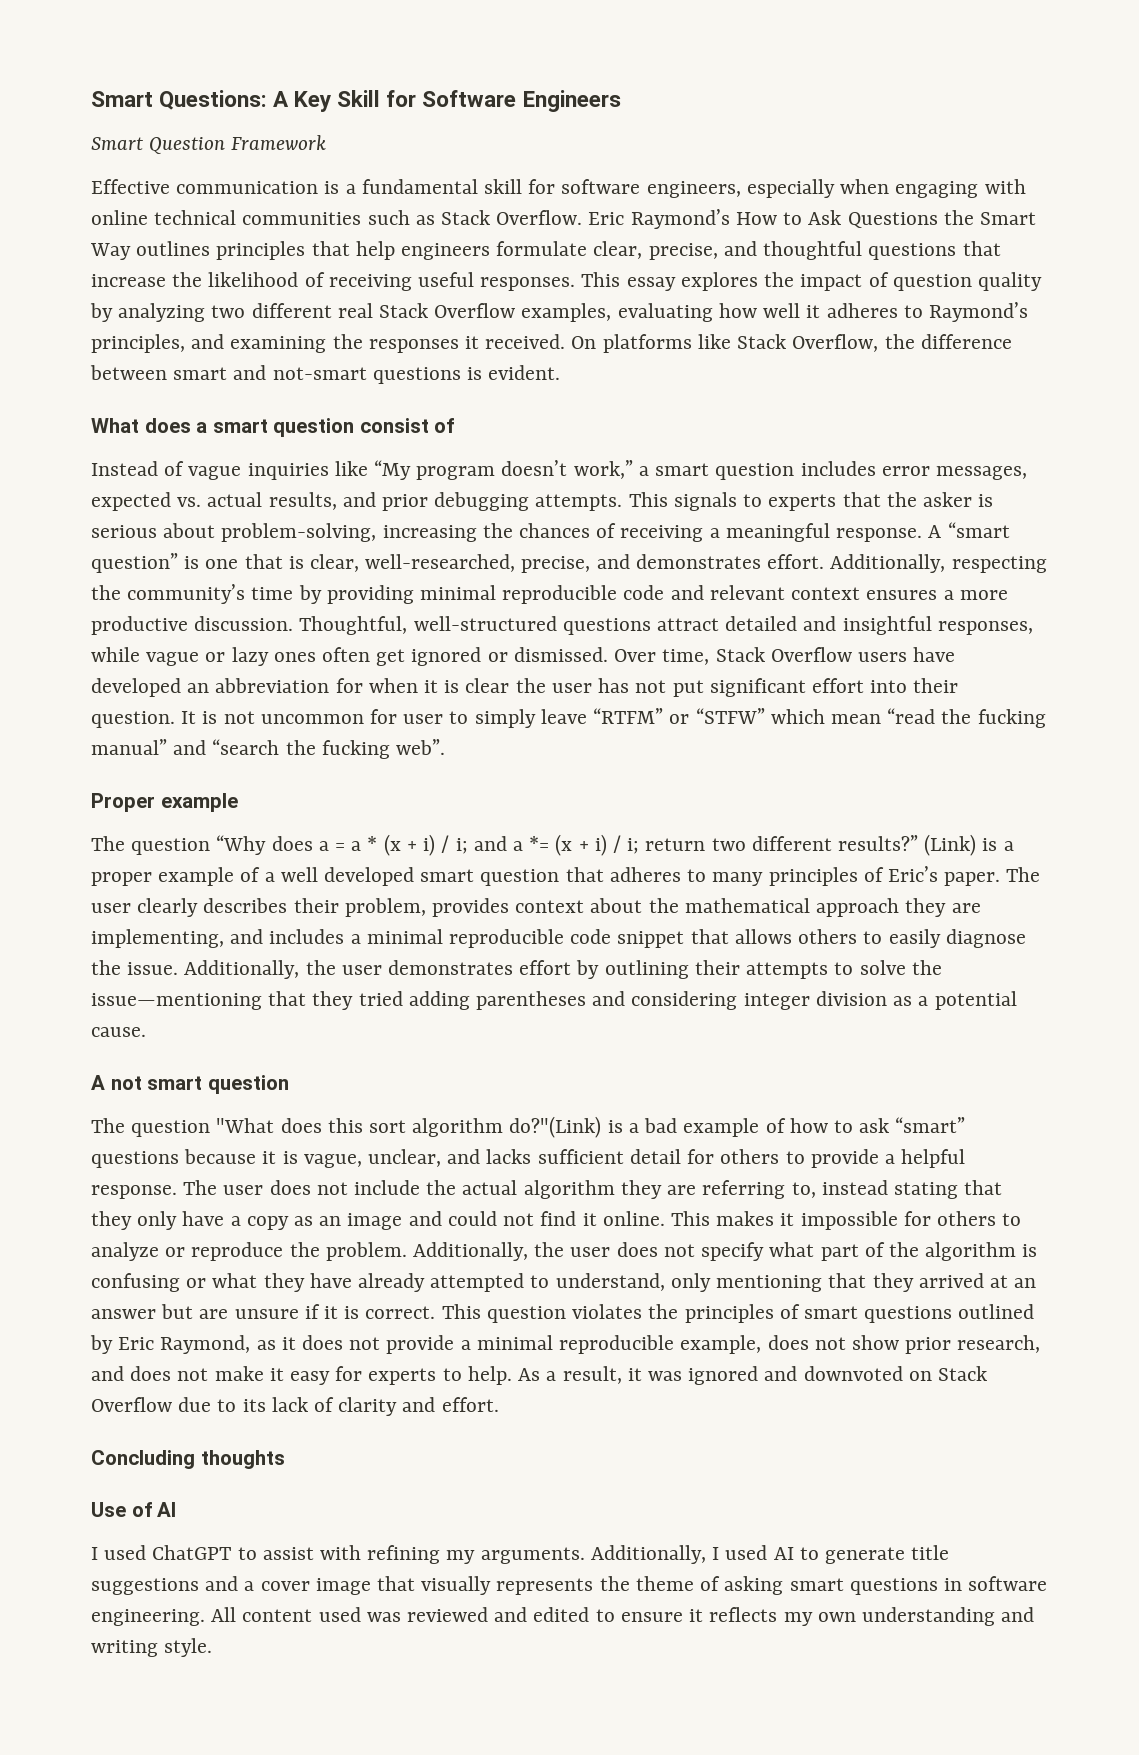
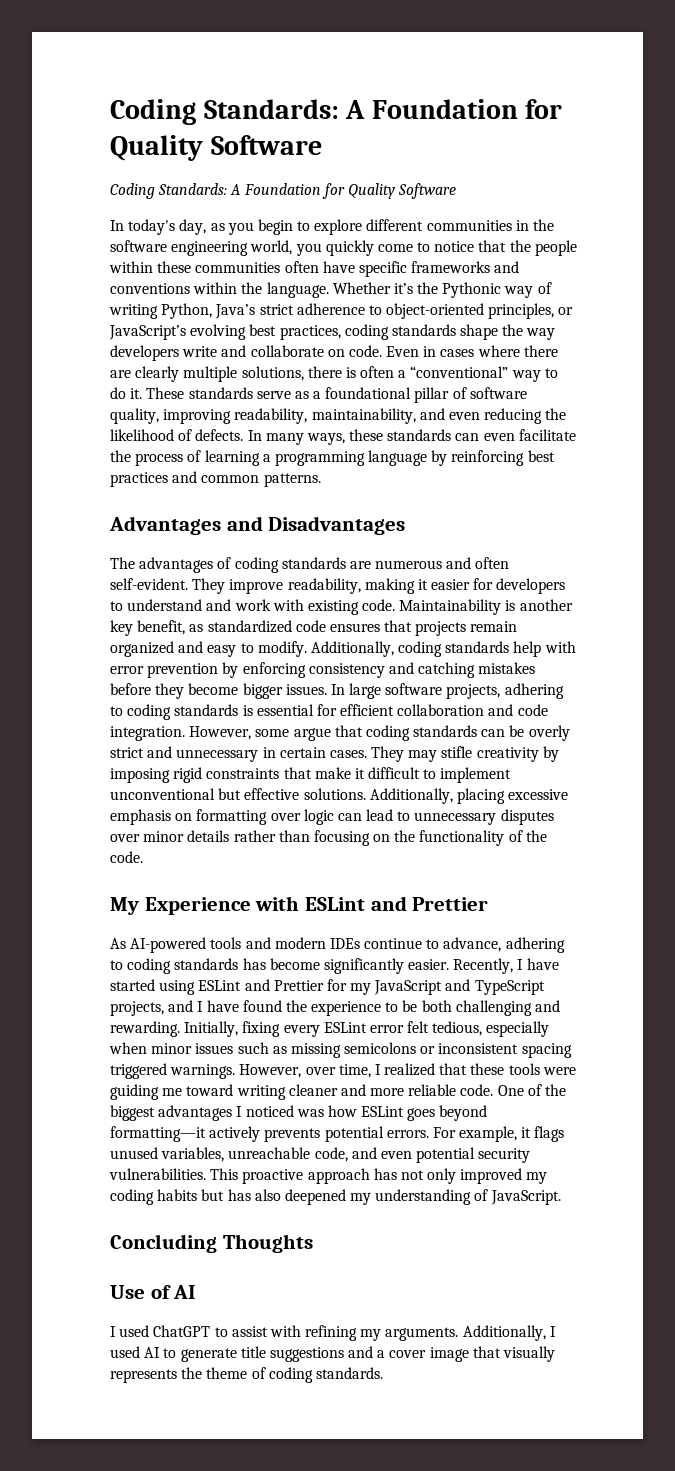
[91,90,621,112] [91,135,327,154] [91,179,1026,198] [91,209,1036,229] [90,241,1001,260] [91,272,1042,291] [90,302,1028,322] [91,334,1012,353] [90,365,561,384] [91,418,455,437] [91,460,1027,480] [91,492,994,511] [91,522,1010,542] [91,553,1047,573] [91,584,1008,604] [91,616,1033,635] [91,647,956,666] [91,678,959,697] [91,708,1046,728] [91,739,446,759] [91,793,238,812] [91,834,1014,856] [91,866,1041,886] [91,898,981,917] [91,929,1026,948] [91,960,942,979] [91,991,1017,1010] [91,1027,146,1037] [91,1075,289,1094] [91,1116,966,1138] [91,1149,966,1168] [91,1180,1003,1199] [91,1211,1022,1230] [91,1242,1038,1261] [91,1273,1037,1292] [91,1304,1035,1323] [90,1335,1041,1354] [91,1366,987,1385] [91,1397,499,1416] Smart Questions: A Key Skill for Software Engineers // Smart Question Framework // Effective communication is a fundamental skill for software engineers, especially when engaging with online technical communities such as Stack Overflow. Eric Raymond’s How to Ask Questions the Smart Way outlines principles that help engineers formulate clear, precise, and thoughtful questions that increase the likelihood of receiving useful responses. This essay explores the impact of question quality by analyzing two different real Stack Overflow examples, evaluating how well it adheres to Raymond’s principles, and examining the responses it received. On platforms like Stack Overflow, the difference between smart and not-smart questions is evident. // What does a smart question consist of // Instead of vague inquiries like “My program doesn’t work,” a smart question includes error messages, expected vs. actual results, and prior debugging attempts. This signals to experts that the asker is serious about problem-solving, increasing the chances of receiving a meaningful response. A “smart question” is one that is clear, well-researched, precise, and demonstrates effort. Additionally, respecting the community’s time by providing minimal reproducible code and relevant context ensures a more productive discussion. Thoughtful, well-structured questions attract detailed and insightful responses, while vague or lazy ones often get ignored or dismissed. Over time, Stack Overflow users have developed an abbreviation for when it is clear the user has not put significant effort into their question. It is not uncommon for user to simply leave “RTFM” or “STFW” which mean “read the fucking manual” and “search the fucking web”. // Proper example // The question “Why does a = a * (x + i) / i; and a *= (x + i) / i; return two different results?” (Link) is a proper example of a well developed smart question that adheres to many principles of Eric’s paper. The user clearly describes their problem, provides context about the mathematical approach they are implementing, and includes a minimal reproducible code snippet that allows others to easily diagnose the issue. Additionally, the user demonstrates effort by outlining their attempts to solve the issue—mentioning that they tried adding parentheses and considering integer division as a potential cause. // A not smart question // The question "What does this sort algorithm do?"(Link) is a bad example of how to ask “smart” questions because it is vague, unclear, and lacks sufficient detail for others to provide a helpful response. The user does not include the actual algorithm they are referring to, instead stating that they only have a copy as an image and could not find it online. This makes it impossible for others to analyze or reproduce the problem. Additionally, the user does not specify what part of the algorithm is confusing or what they have already attempted to understand, only mentioning that they arrived at an answer but are unsure if it is correct. This question violates the principles of smart questions outlined by Eric Raymond, as it does not provide a minimal reproducible example, does not show prior research, and does not make it easy for experts to help. As a result, it was ignored and downvoted on Stack Overflow due to its lack of clarity and effort. -> [110,99,563,125] [110,135,322,161] [110,183,457,199] [110,219,555,235] [110,240,577,256] [109,261,520,277] [110,282,552,298] [109,303,574,319] [109,324,556,340] [110,345,558,361] [110,366,558,382] [110,387,527,403] [110,408,567,424] [110,429,576,445] [110,450,555,466] [110,471,321,487] [109,516,406,535] [110,557,510,573] [110,578,566,594] [110,599,573,615] [110,620,518,636] [110,641,576,657] [110,662,536,678] [110,683,564,699] [110,704,548,720] [110,725,570,741] [110,746,559,762] [110,767,512,783] [110,788,569,804] [110,809,554,825] [110,830,547,846] [110,851,143,863] [110,896,489,915] [110,937,565,953] [110,958,559,974] [110,979,545,995] [110,1000,561,1016] [110,1021,550,1037] [109,1042,572,1058] [110,1063,576,1079] [110,1084,567,1100] [110,1105,488,1121] [110,1126,565,1142] [110,1147,531,1163] [109,1168,548,1184] [110,1189,561,1205] Coding Standards: A Foundation for Quality Software // Coding Standards: A Foundation for Quality Software // In today's day, as you begin to explore different communities in the software engineering world, you quickly come to notice that the people within these communities often have specific frameworks and conventions within the language. Whether it’s the Pythonic way of writing Python, Java’s strict adherence to object-oriented principles, or JavaScript’s evolving best practices, coding standards shape the way developers write and collaborate on code. Even in cases where there are clearly multiple solutions, there is often a “conventional” way to do it. These standards serve as a foundational pillar of software quality, improving readability, maintainability, and even reducing the likelihood of defects. In many ways, these standards can even facilitate the process of learning a programming language by reinforcing best practices and common patterns. // Advantages and Disadvantages // The advantages of coding standards are numerous and often self-evident. They improve readability, making it easier for developers to understand and work with existing code. Maintainability is another key benefit, as standardized code ensures that projects remain organized and easy to modify. Additionally, coding standards help with error prevention by enforcing consistency and catching mistakes before they become bigger issues. In large software projects, adhering to coding standards is essential for efficient collaboration and code integration. However, some argue that coding standards can be overly strict and unnecessary in certain cases. They may stifle creativity by imposing rigid constraints that make it difficult to implement unconventional but effective solutions. Additionally, placing excessive emphasis on formatting over logic can lead to unnecessary disputes over minor details rather than focusing on the functionality of the code. // My Experience with ESLint and Prettier // As AI-powered tools and modern IDEs continue to advance, adhering to coding standards has become significantly easier. Recently, I have started using ESLint and Prettier for my JavaScript and TypeScript projects, and I have found the experience to be both challenging and rewarding. Initially, fixing every ESLint error felt tedious, especially when minor issues such as missing semicolons or inconsistent spacing triggered warnings. However, over time, I realized that these tools were guiding me toward writing cleaner and more reliable code. One of the biggest advantages I noticed was how ESLint goes beyond formatting—it actively prevents potential errors. For example, it flags unused variables, unreachable code, and even potential security vulnerabilities. This proactive approach has not only improved my coding habits but has also deepened my understanding of JavaScript.
[200,1450,285,1469] thoughts -> [222,1234,313,1253] Thoughts
[724,1576,1048,1595] [91,1607,1035,1626] [91,1638,213,1657] asking smart questions in software engineering. All content used was reviewed and edited to ensure it reflects my own understanding and writing style. -> [268,1367,383,1383] coding standards.

